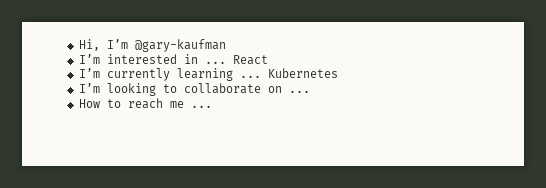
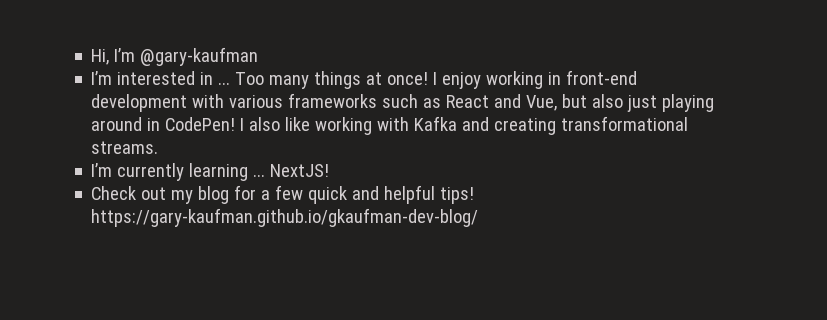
[232,55,268,65] [78,68,338,81] [78,83,310,96] [78,98,212,109] React // I’m currently learning ... Kubernetes // I’m looking to collaborate on ... // How to reach me ... -> [235,70,638,89] [91,93,715,112] [91,116,689,135] [91,141,159,154] [91,163,330,181] [91,185,475,204] [91,208,479,227] Too many things at once! I enjoy working in front-end development with various frameworks such as React and Vue, but also just playing around in CodePen! I also like working with Kafka and creating transformational streams. // I’m currently learning ... NextJS! // Check out my blog for a few quick and helpful tips! https://gary-kaufman.github.io/gkaufman-dev-blog/

